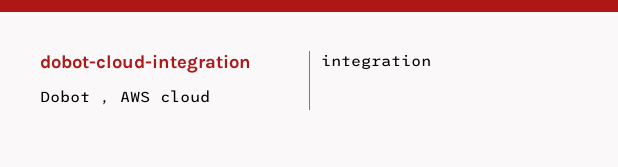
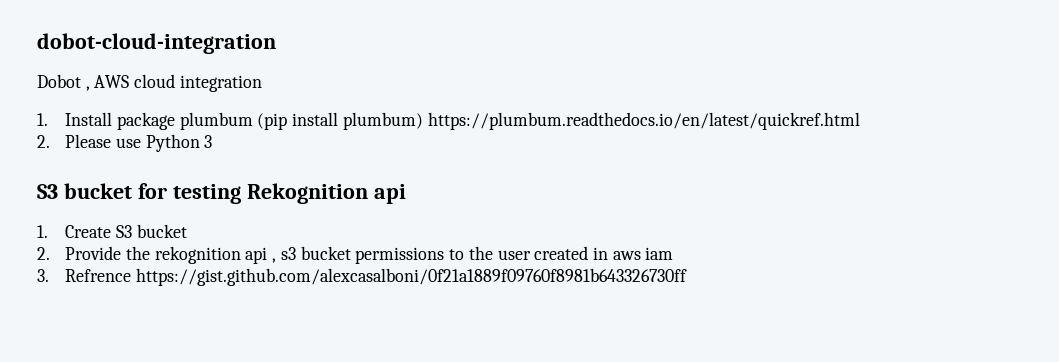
(431, 61) none -> [37,112,860,130] [37,134,213,152] [37,183,406,204] [37,224,187,238] [37,246,674,264] [37,268,687,286] // 1. Install package plumbum (pip install plumbum) https://plumbum.readthedocs.io/en/latest/quickref.html // 2. Please use Python 3 // S3 bucket for testing Rekognition api // 1. Create S3 bucket // 2. Provide the rekognition api , s3 bucket permissions to the user created in aws iam // 3. Refrence https://gist.github.com/alexcasalboni/0f21a1889f09760f8981b643326730ff

